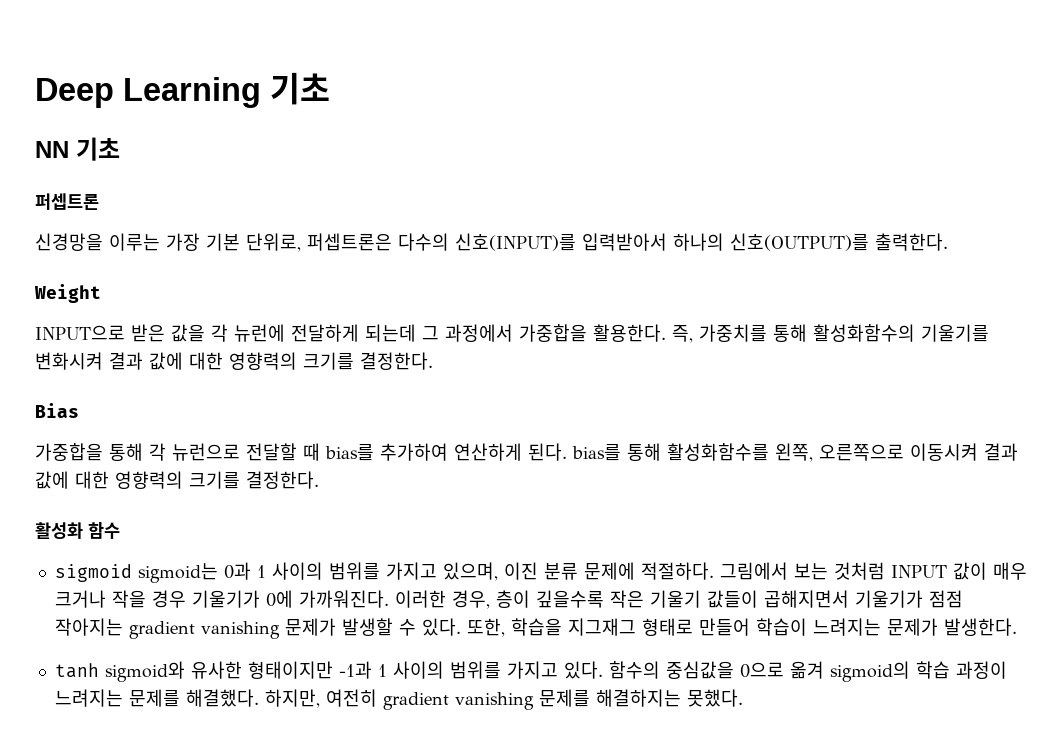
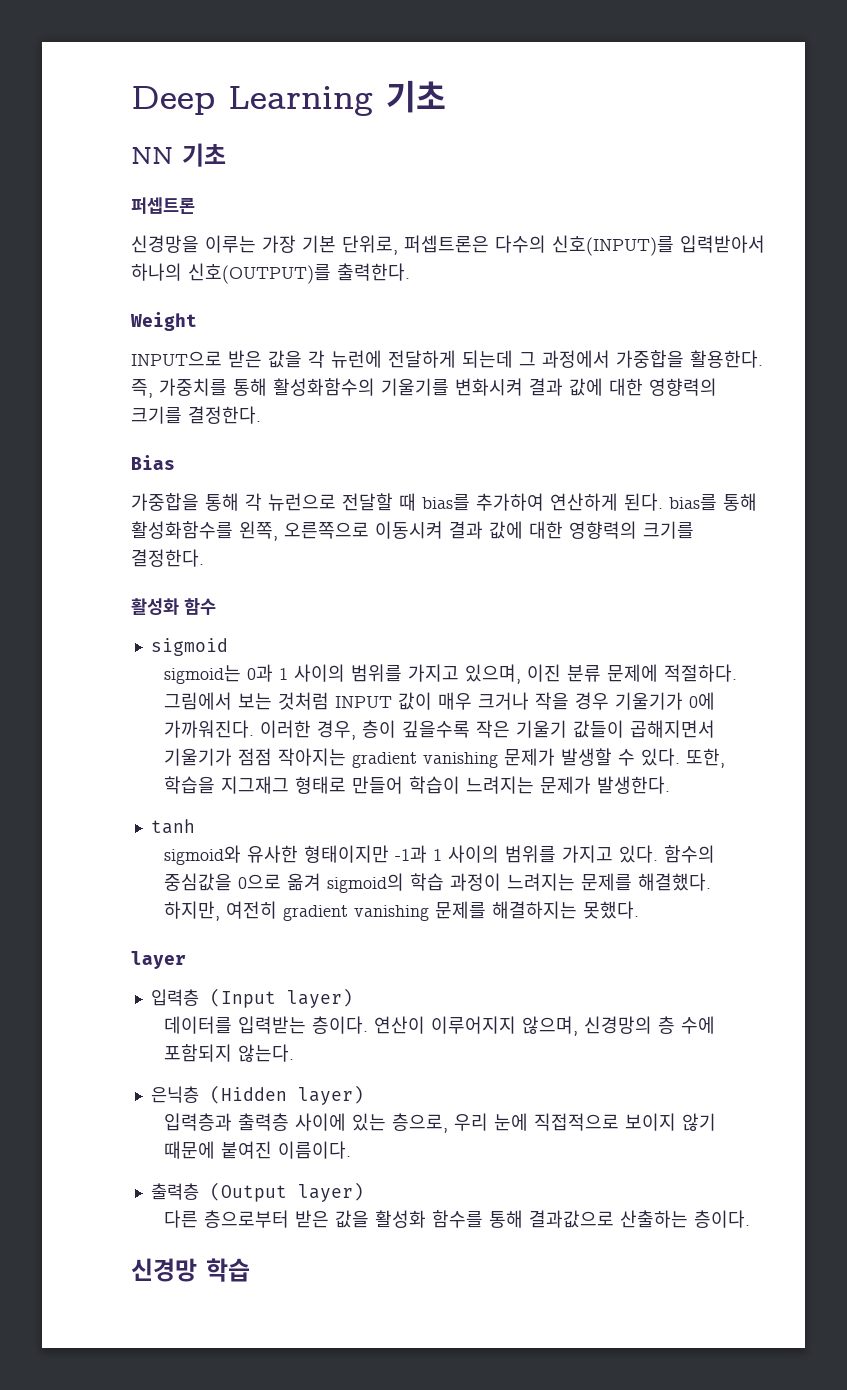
(132, 573) none -> (228, 647) //
(99, 670) none -> (195, 826) //
(743, 698) none -> [131,951,186,969] [150,988,353,1008] [163,1016,715,1036] [163,1044,294,1062] [150,1085,364,1105] [163,1113,716,1133] [163,1141,351,1159] [150,1182,364,1202] [163,1210,750,1228] [131,1258,250,1282] // layer // 입력층 (Input layer) // 데이터를 입력받는 층이다. 연산이 이루어지지 않으며, 신경망의 층 수에 포함되지 않는다. // 은닉층 (Hidden layer) // 입력층과 출력층 사이에 있는 층으로, 우리 눈에 직접적으로 보이지 않기 때문에 붙여진 이름이다. // 출력층 (Output layer) // 다른 층으로부터 받은 값을 활성화 함수를 통해 결과값으로 산출하는 층이다. // 신경망 학습

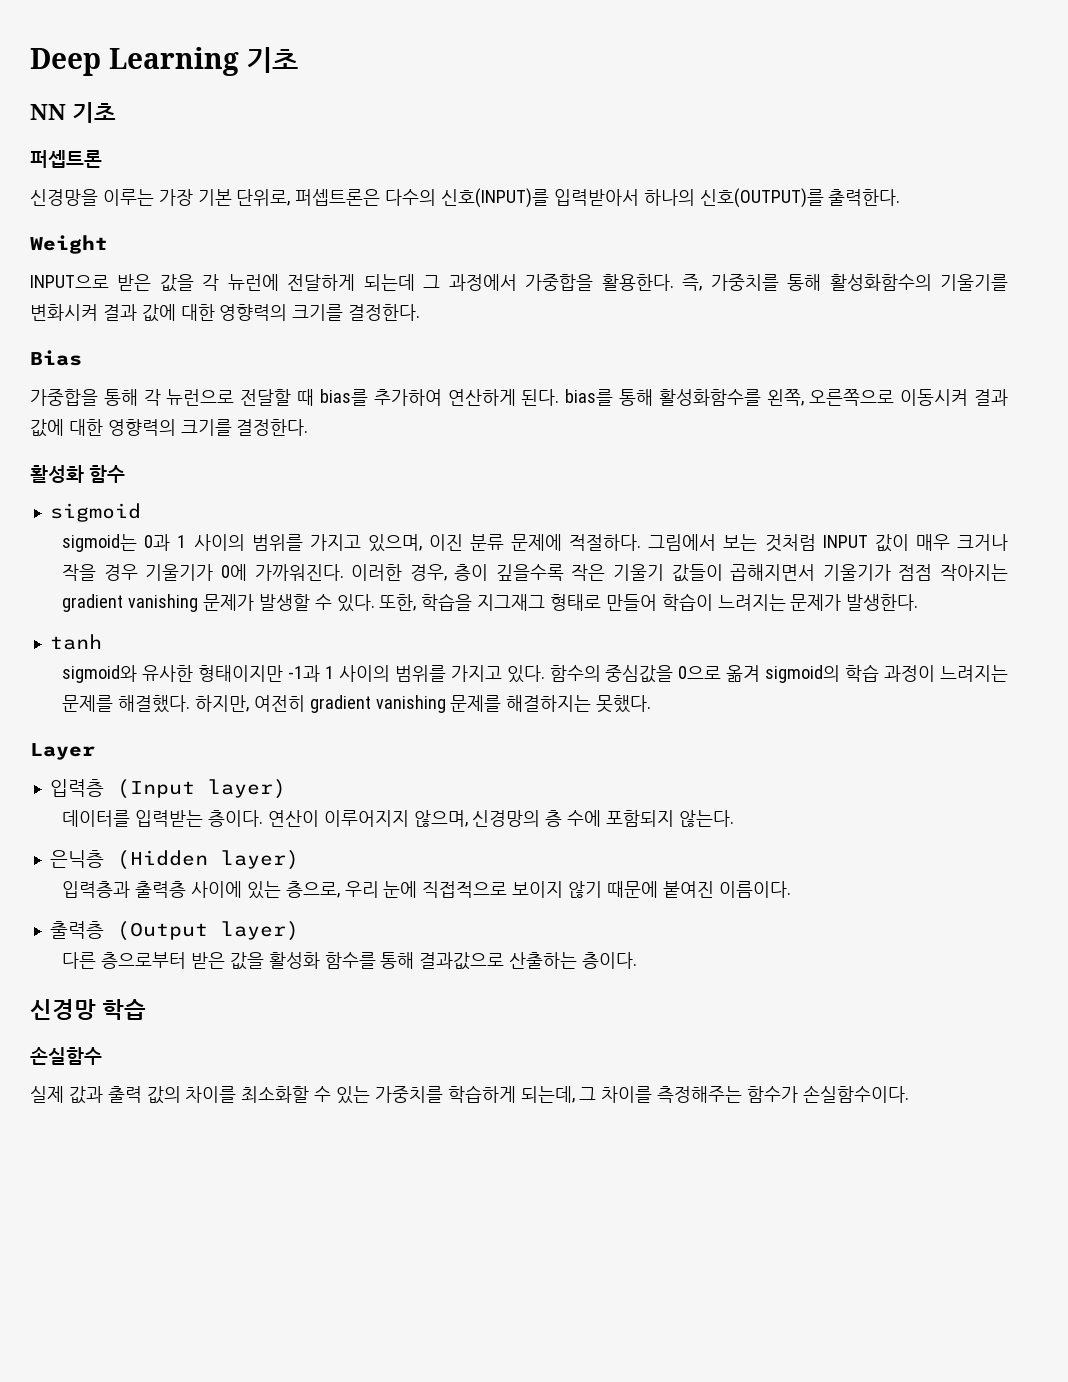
[131,951,186,969] layer -> [30,743,95,760] Layer
(250, 1270) none -> [30,1047,102,1065] [30,1085,909,1104] // 손실함수 // 실제 값과 출력 값의 차이를 최소화할 수 있는 가중치를 학습하게 되는데, 그 차이를 측정해주는 함수가 손실함수이다.

